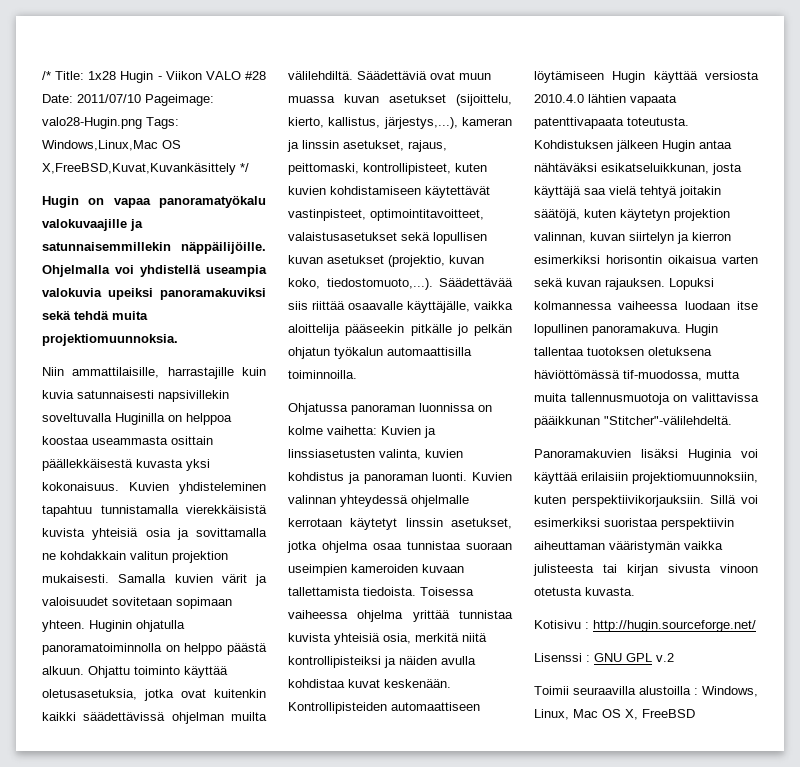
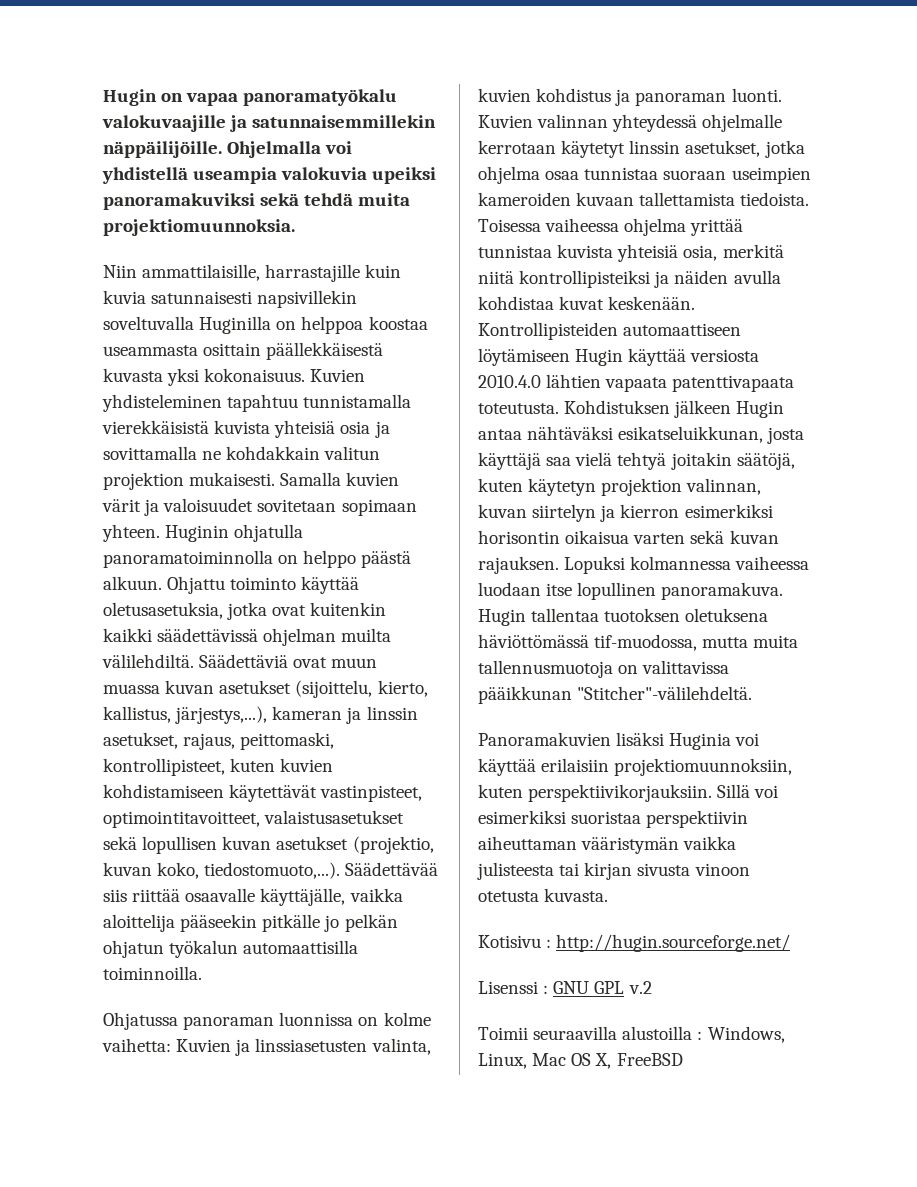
[42,71,266,83] [42,94,214,106] [42,117,179,129] [42,140,181,151] [42,163,249,175] /* Title: 1x28 Hugin - Viikon VALO #28 Date: 2011/07/10 Pageimage: valo28-Hugin.png Tags: Windows,Linux,Mac OS X,FreeBSD,Kuvat,Kuvankäsittely */ // -> (103, 97) none

